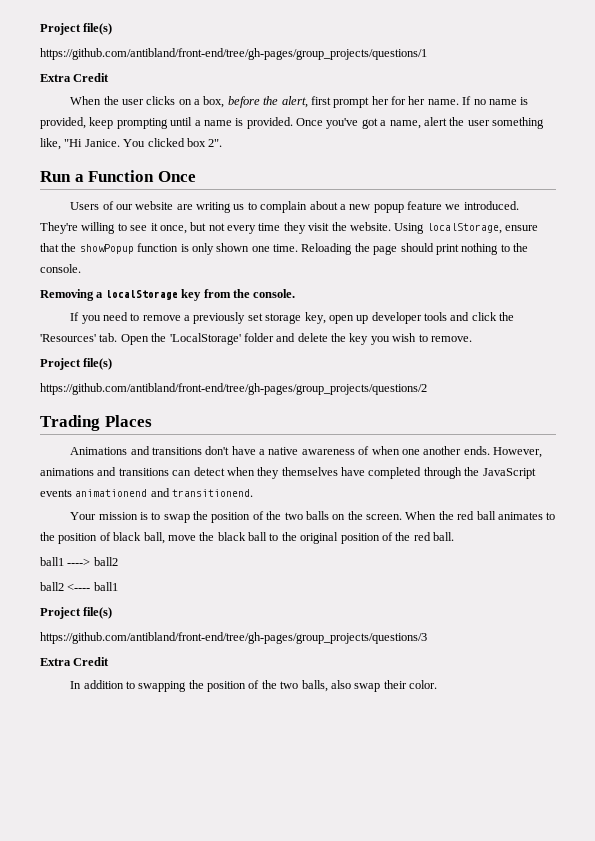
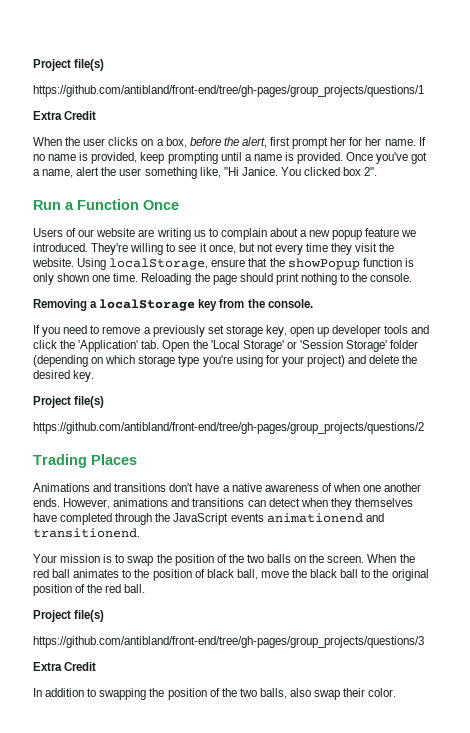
[40,334,96,342] 'Resources' -> [78,340,139,352] 'Application'
[169,333,472,345] 'LocalStorage' folder and delete the key you wish to remove. -> [210,340,419,352] [33,355,418,367] [33,370,95,382] 'Local Storage' or 'Session Storage' folder (depending on which storage type you're using for your project) and delete the desired key.
[40,557,118,566] [40,582,118,591] // ball1 ----> ball2 // ball2 <---- ball1 -> (146, 588) none

